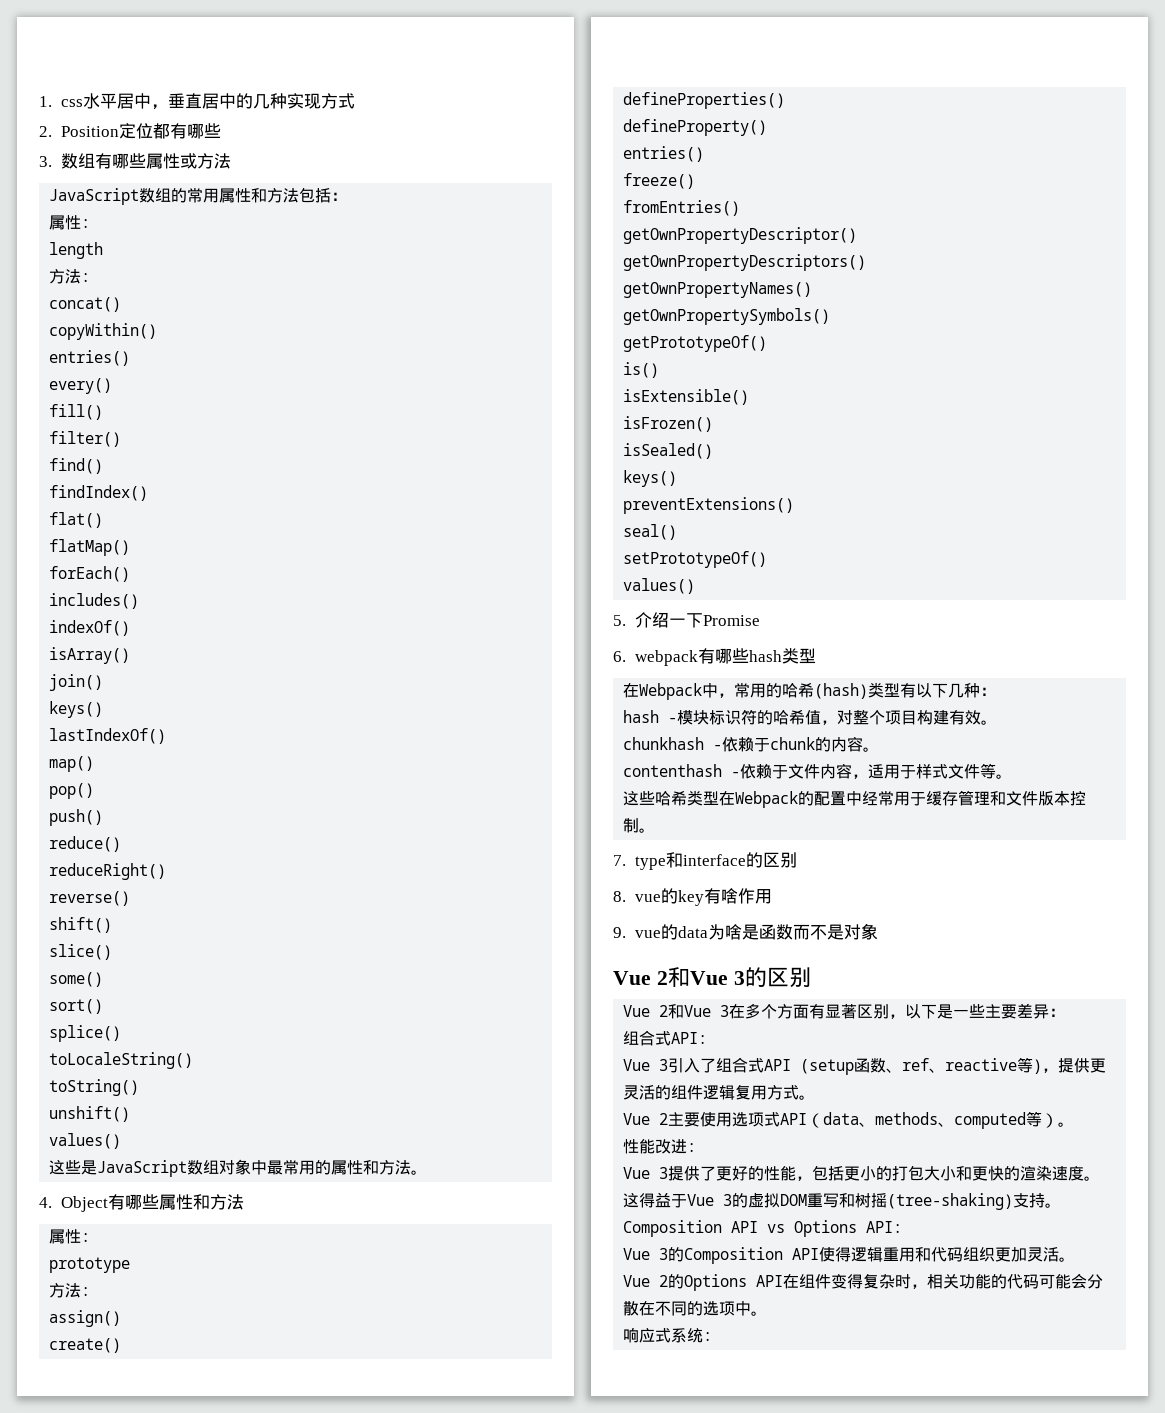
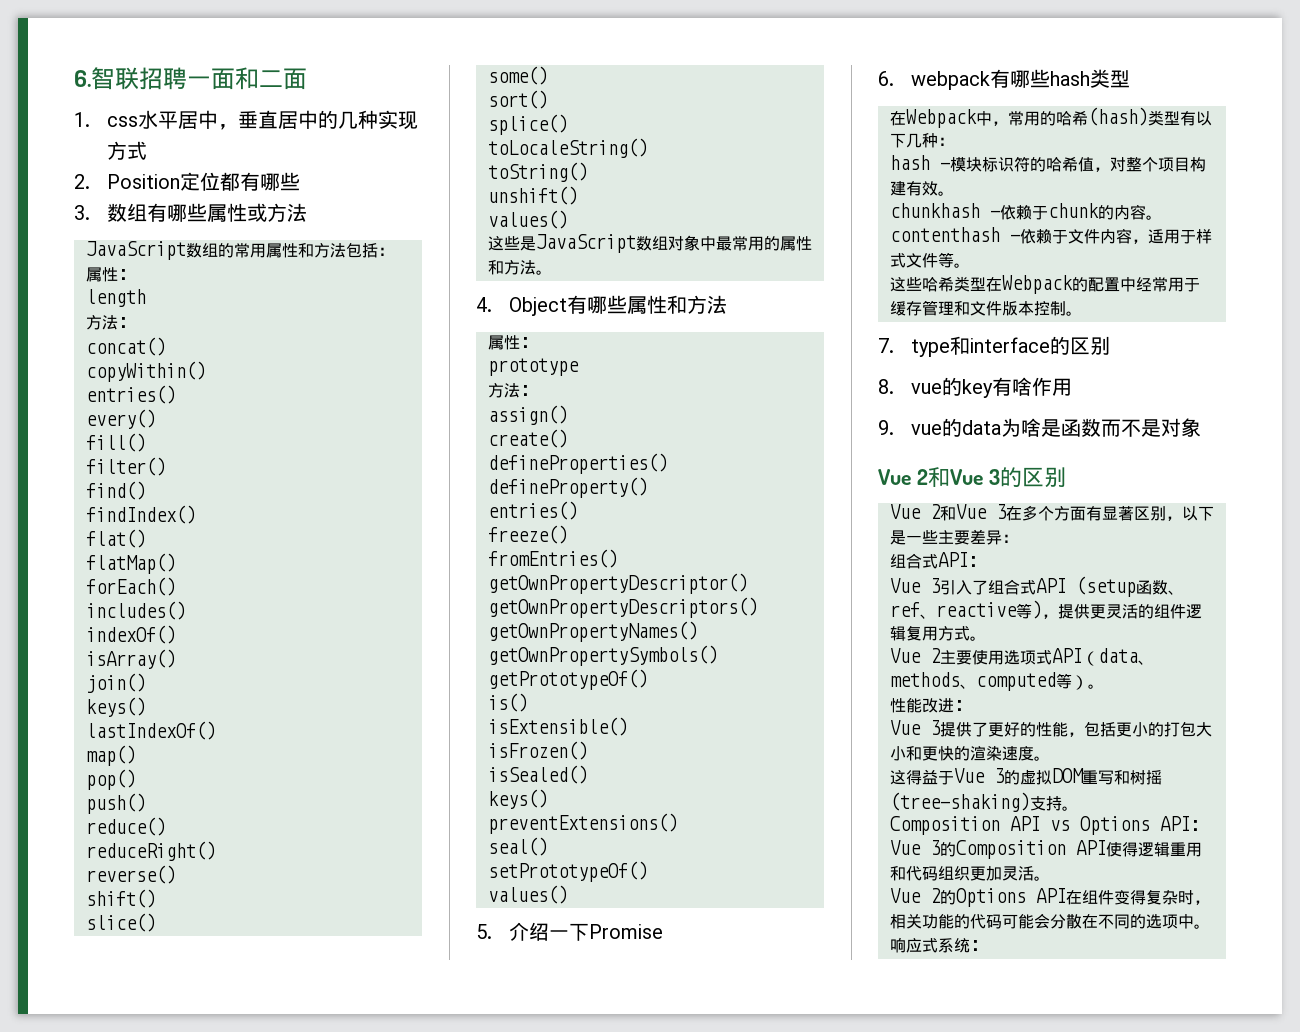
(39, 101) none -> [74,67,307,90] 6.智联招聘一面和二面 //

